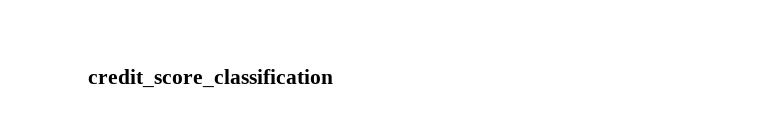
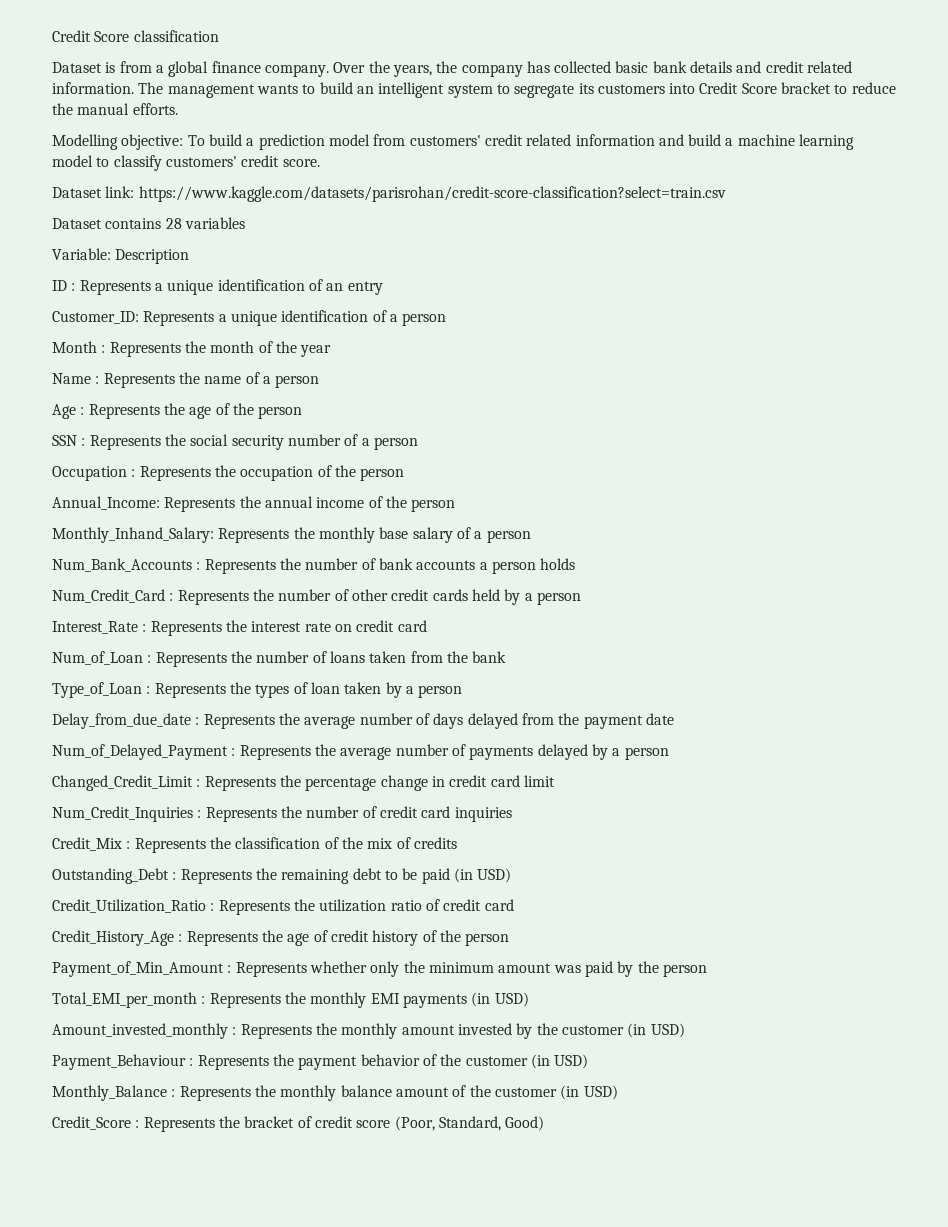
[88,69,333,88] credit_score_classification -> [52,30,219,42] [52,61,853,77] [52,82,896,98] [52,103,178,115] [52,134,855,150] [52,155,320,171] [52,186,726,202] [52,217,245,229] [52,248,190,264] [52,279,383,295] [52,310,447,326] [52,341,332,357] [52,372,320,388] [52,403,303,419] [52,434,418,450] [52,465,405,481] [52,496,456,512] [52,527,531,543] [52,558,576,574] [52,589,581,605] [52,620,427,636] [52,651,507,667] [52,682,463,698] [52,713,674,729] [52,744,669,760] [52,775,555,791] [52,806,512,822] [52,837,457,853] [52,868,512,884] [52,899,514,915] [52,930,510,946] [52,961,707,977] [52,992,529,1008] [52,1023,685,1039] [52,1054,589,1070] [52,1085,618,1101] [52,1116,545,1132] Credit Score classification // Dataset is from a global finance company. Over the years, the company has collected basic bank details and credit related information. The management wants to build an intelligent system to segregate its customers into Credit Score bracket to reduce the manual efforts. // Modelling objective: To build a prediction model from customers' credit related information and build a machine learning model to classify customers' credit score. // Dataset link: https://www.kaggle.com/datasets/parisrohan/credit-score-classification?select=train.csv // Dataset contains 28 variables // Variable: Description // ID : Represents a unique identification of an entry // Customer_ID: Represents a unique identification of a person // Month : Represents the month of the year // Name : Represents the name of a person // Age : Represents the age of the person // SSN : Represents the social security number of a person // Occupation : Represents the occupation of the person // Annual_Income: Represents the annual income of the person // Monthly_Inhand_Salary: Represents the monthly base salary of a person // Num_Bank_Accounts : Represents the number of bank accounts a person holds // Num_Credit_Card : Represents the number of other credit cards held by a person // Interest_Rate : Represents the interest rate on credit card // Num_of_Loan : Represents the number of loans taken from the bank // Type_of_Loan : Represents the types of loan taken by a person // Delay_from_due_date : Represents the average number of days delayed from the payment date // Num_of_Delayed_Payment : Represents the average number of payments delayed by a person // Changed_Credit_Limit : Represents the percentage change in credit card limit // Num_Credit_Inquiries : Represents the number of credit card inquiries // Credit_Mix : Represents the classification of the mix of credits // Outstanding_Debt : Represents the remaining debt to be paid (in USD) // Credit_Utilization_Ratio : Represents the utilization ratio of credit card // Credit_History_Age : Represents the age of credit history of the person // Payment_of_Min_Amount : Represents whether only the minimum amount was paid by the person // Total_EMI_per_month : Represents the monthly EMI payments (in USD) // Amount_invested_monthly : Represents the monthly amount invested by the customer (in USD) // Payment_Behaviour : Represents the payment behavior of the customer (in USD) // Monthly_Balance : Represents the monthly balance amount of the customer (in USD) // Credit_Score : Represents the bracket of credit score (Poor, Standard, Good)

